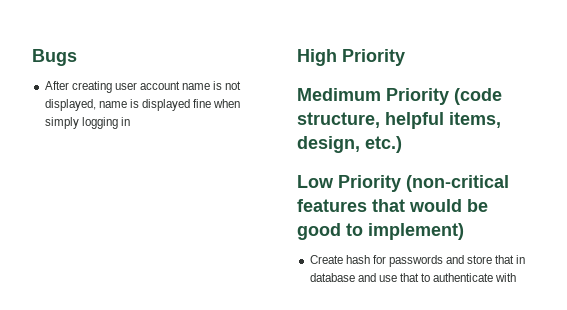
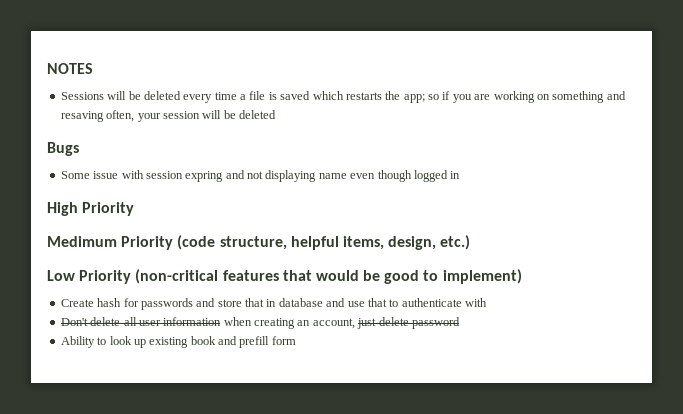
[32,49,77,66] [44,81,242,93] [44,99,241,111] [44,117,118,129] Bugs // After creating user account name is not displayed, name is displayed fine when simply logging -> [47,63,93,74] [60,91,626,103] [60,110,276,122] [47,142,79,156] [60,170,448,182] NOTES // Sessions will be deleted every time a file is saved which restarts the app; so if you are working on something and resaving often, your session will be deleted // Bugs // Some issue with session expring and not displaying name even though logged
(517, 277) none -> [60,317,460,329] [60,336,296,348] // Don't delete all user information when creating an account, just delete password // Ability to look up existing book and prefill form

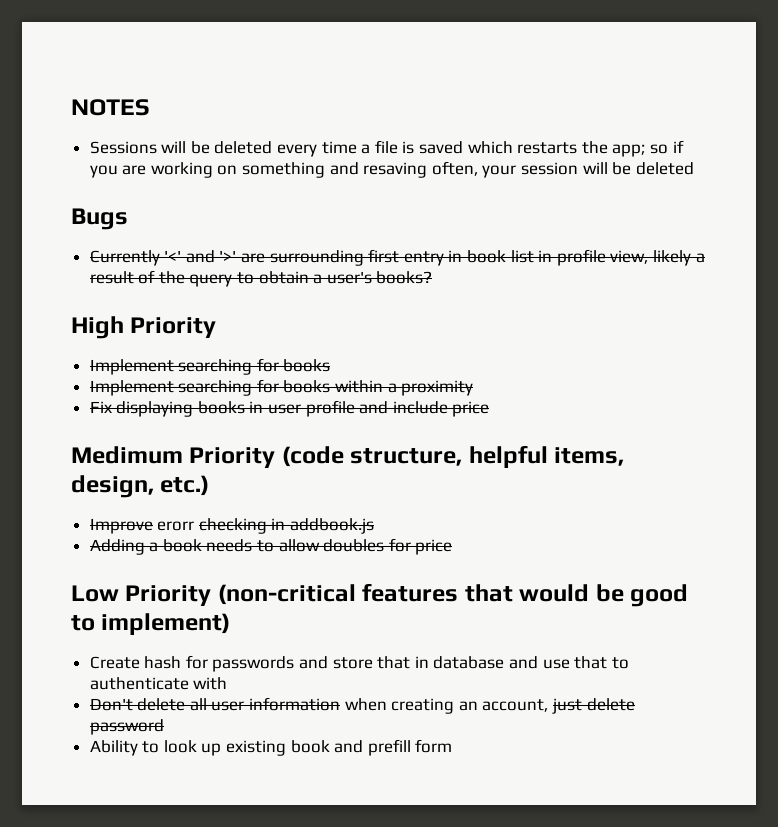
[60,170,461,182] [47,202,135,216] Some issue with session expring and not displaying name even though logged in // High Priority -> [89,249,705,266] [89,270,433,287] [71,316,217,339] [89,358,331,375] [89,379,474,396] [89,400,490,417] Currently '<' and '>' are surrounding first entry in book list in profile view, likely a result of the query to obtain a user's books? // High Priority // Implement searching for books // Implement searching for books within a proximity // Fix displaying books in user profile and include price
(471, 242) none -> [89,518,375,534] [89,538,453,555] // Improve erorr checking in addbook.js // Adding a book needs to allow doubles for price

